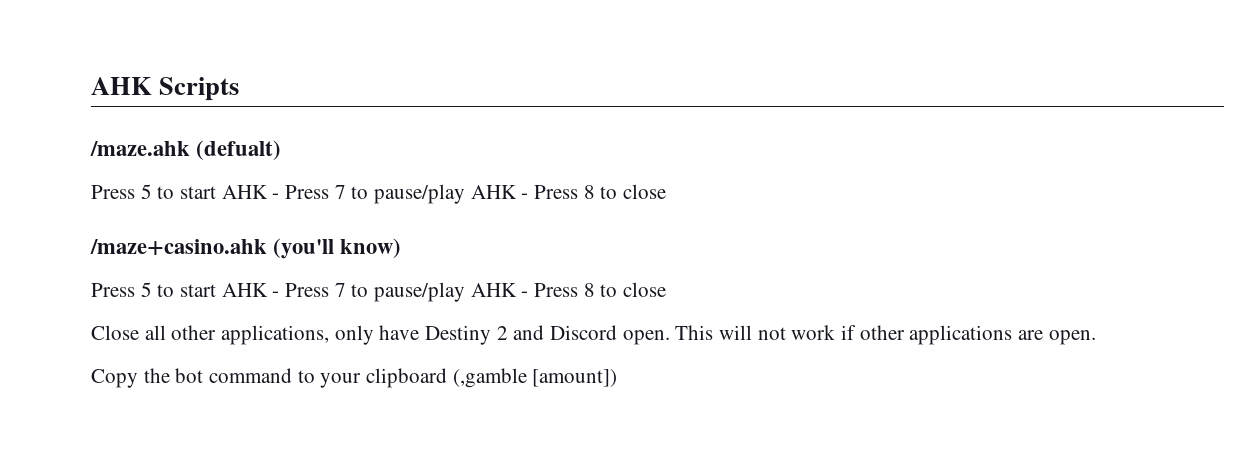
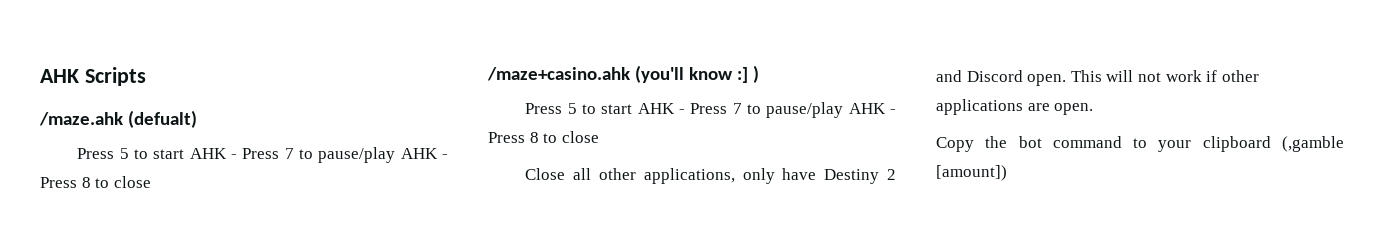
[340,238,402,258] know) -> [688,65,759,83] know :] )

